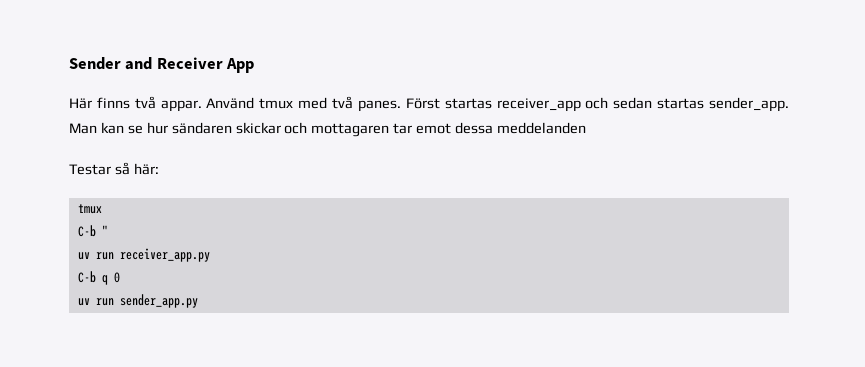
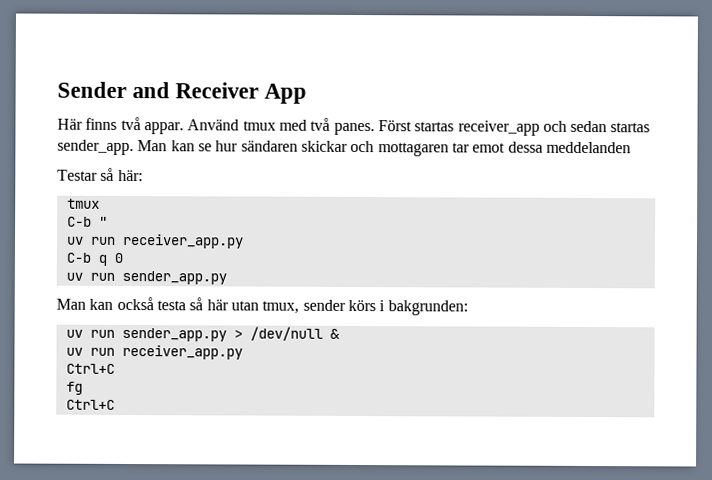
(198, 301) none -> [56,296,468,316] [65,326,340,342] [65,344,243,360] [65,363,115,374] [65,381,83,395] [65,399,115,410] // Man kan också testa så här utan tmux, sender körs i bakgrunden: // uv run sender_app.py > /dev/null & // uv run receiver_app.py // Ctrl+C // fg // Ctrl+C

